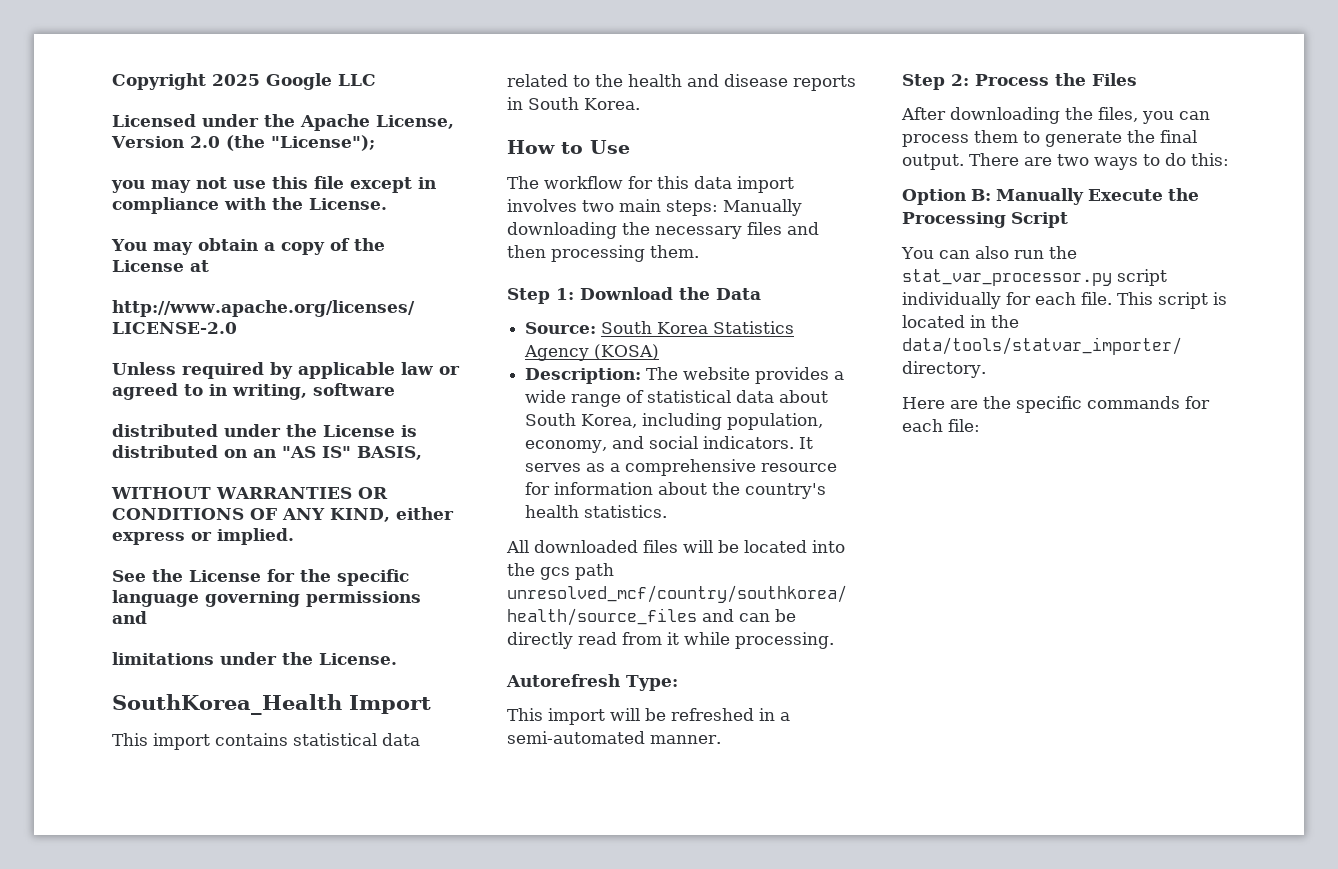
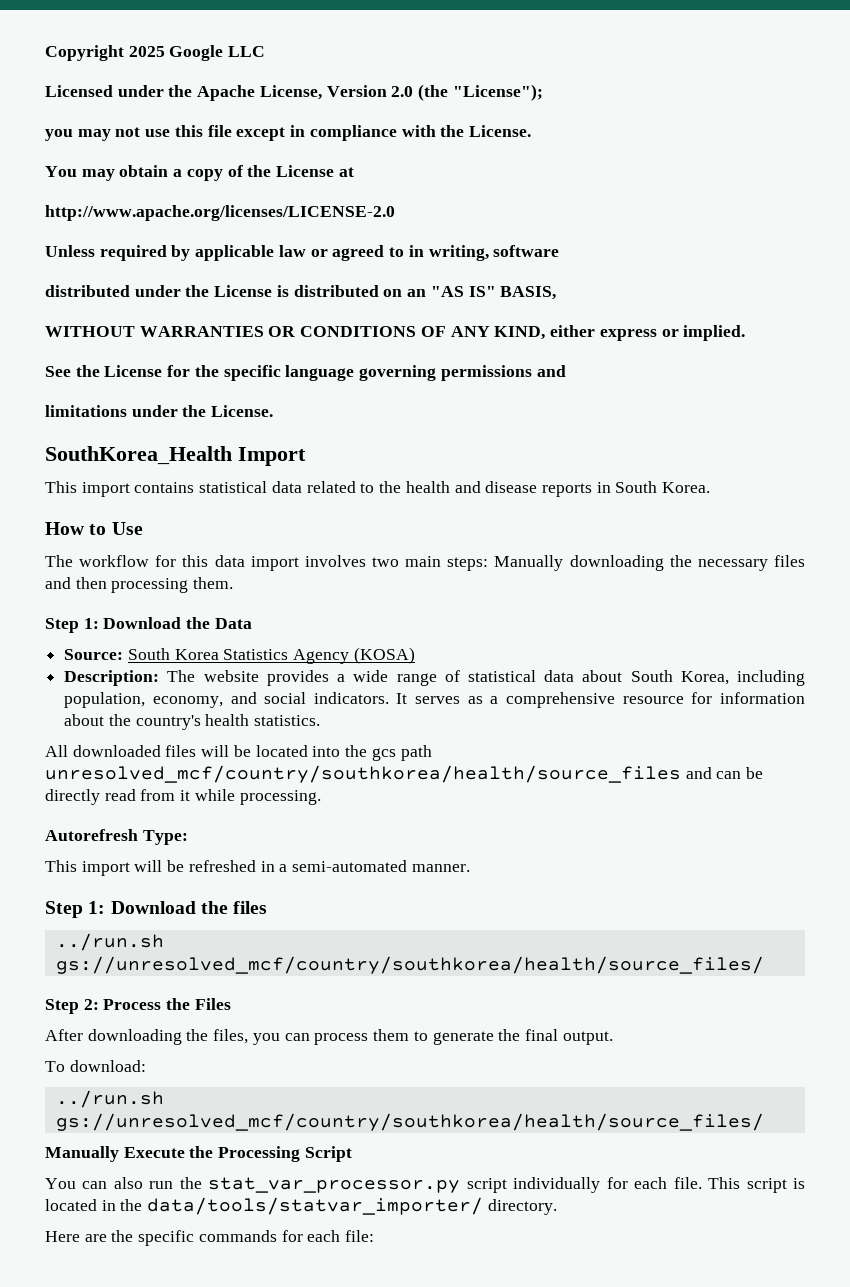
(721, 739) none -> [45,901,268,918] [55,933,164,951] [55,956,764,974] // Step 1: Download the files // ../run.sh gs://unresolved_mcf/country/southkorea/health/source_files/
[969,153,1229,170] [902,189,991,205] There are two ways to do this: // Option B: -> [45,1060,146,1072] [55,1090,164,1108] [55,1113,764,1131] // To download: // ../run.sh gs://unresolved_mcf/country/southkorea/health/source_files/ //

